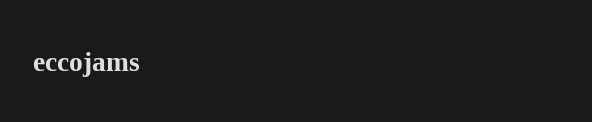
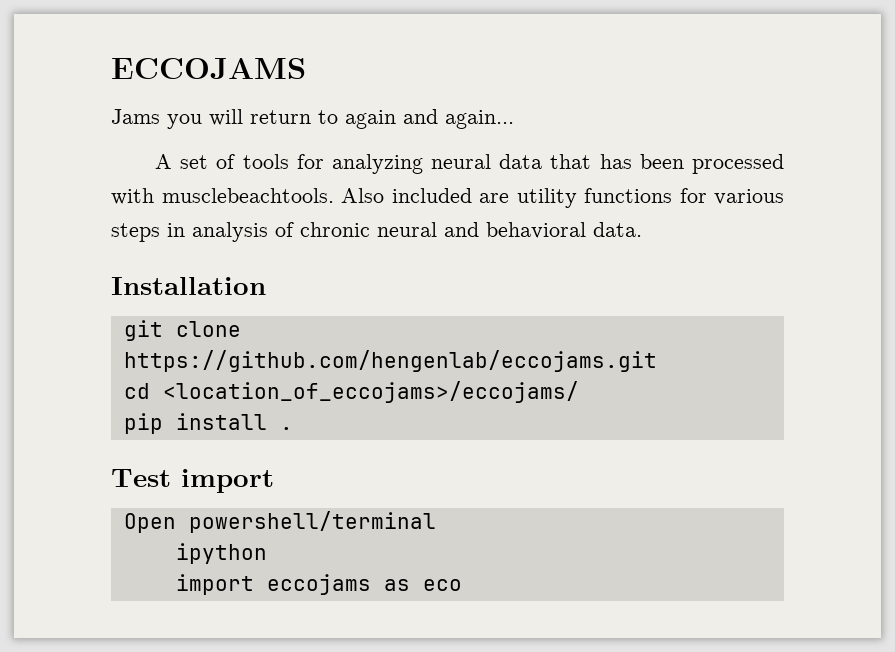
[33,52,140,77] eccojams -> [111,58,306,79] [111,109,514,129] [154,154,784,174] [111,188,784,208] [111,222,642,242] [111,277,266,295] [123,320,241,341] [123,350,657,372] [123,381,579,403] [123,413,293,434] [111,469,274,493] [123,511,436,533] [175,543,267,564] [175,574,462,595] ECCOJAMS // Jams you will return to again and again... // A set of tools for analyzing neural data that has been processed with musclebeachtools. Also included are utility functions for various steps in analysis of chronic neural and behavioral data. // Installation // git clone https://github.com/hengenlab/eccojams.git // cd <location_of_eccojams>/eccojams/ // pip install . // Test import // Open powershell/terminal // ipython // import eccojams as eco

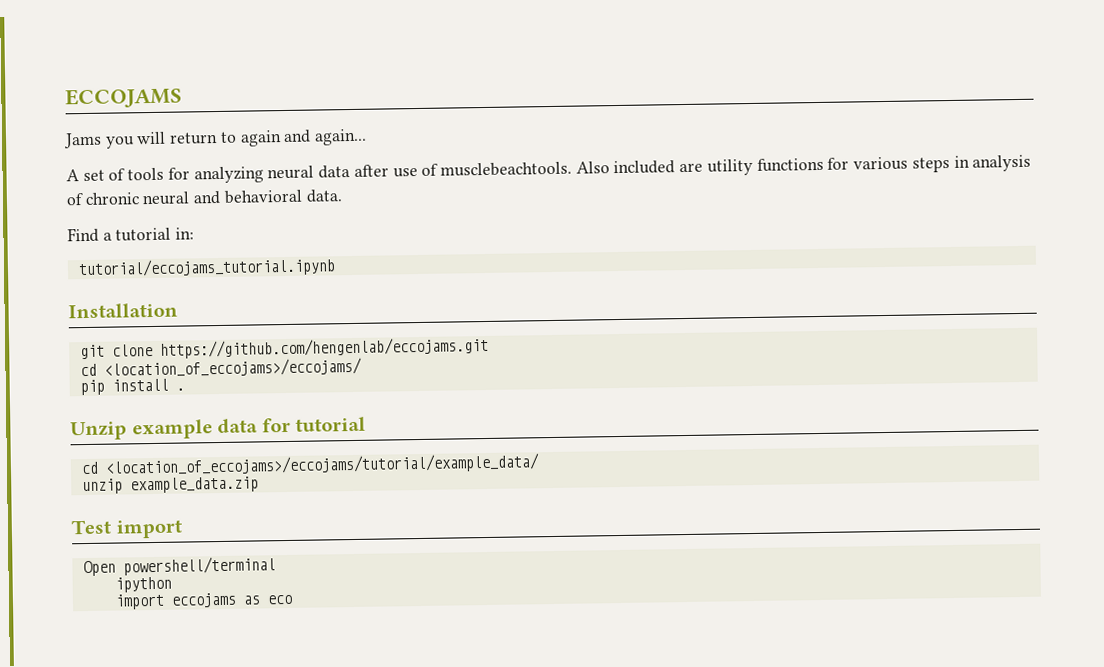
[550,154,784,174] [111,188,154,205] that has been processed with -> [353,163,439,178] after use of
(642, 229) none -> [67,227,195,243] [77,257,336,279] // Find a tutorial in: // tutorial/eccojams_tutorial.ipynb
(293, 428) none -> [70,416,367,441] [80,453,540,477] [81,476,259,495] // Unzip example data for tutorial // cd <location_of_eccojams>/eccojams/tutorial/example_data/ // unzip example_data.zip

